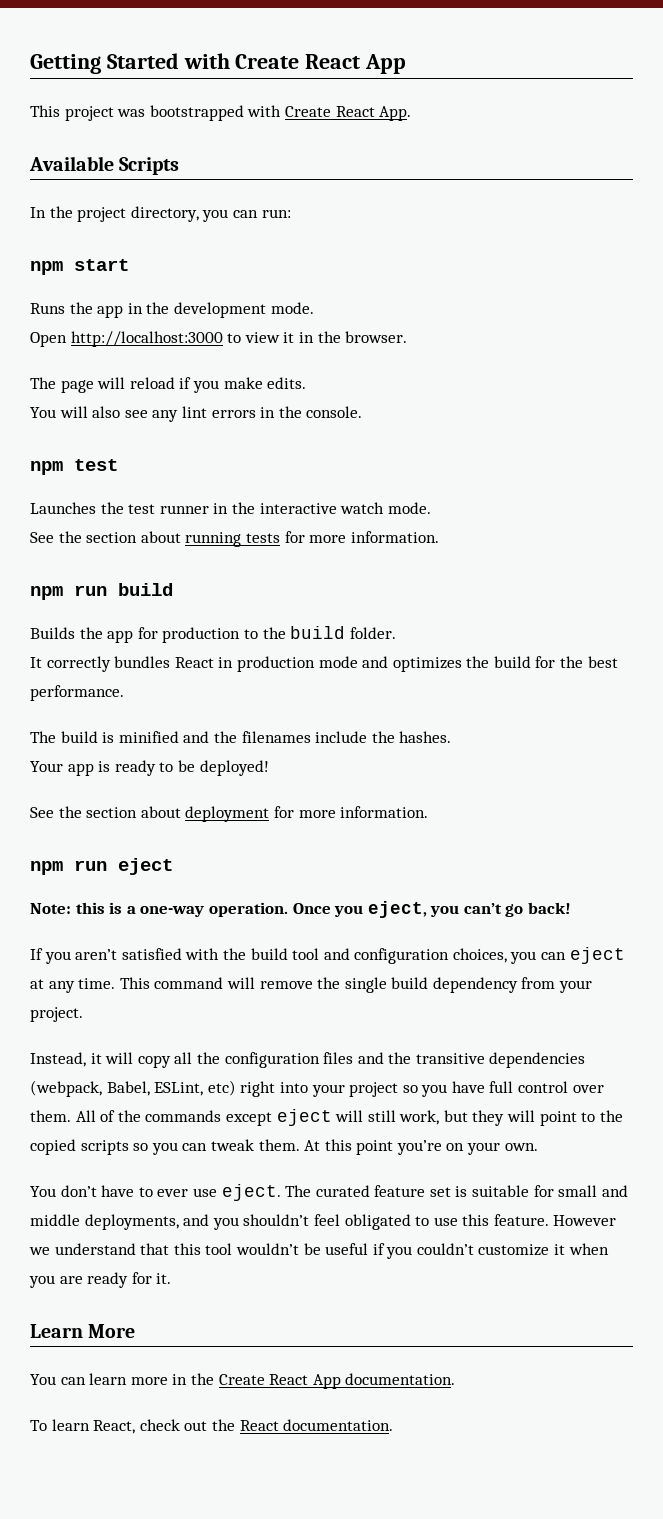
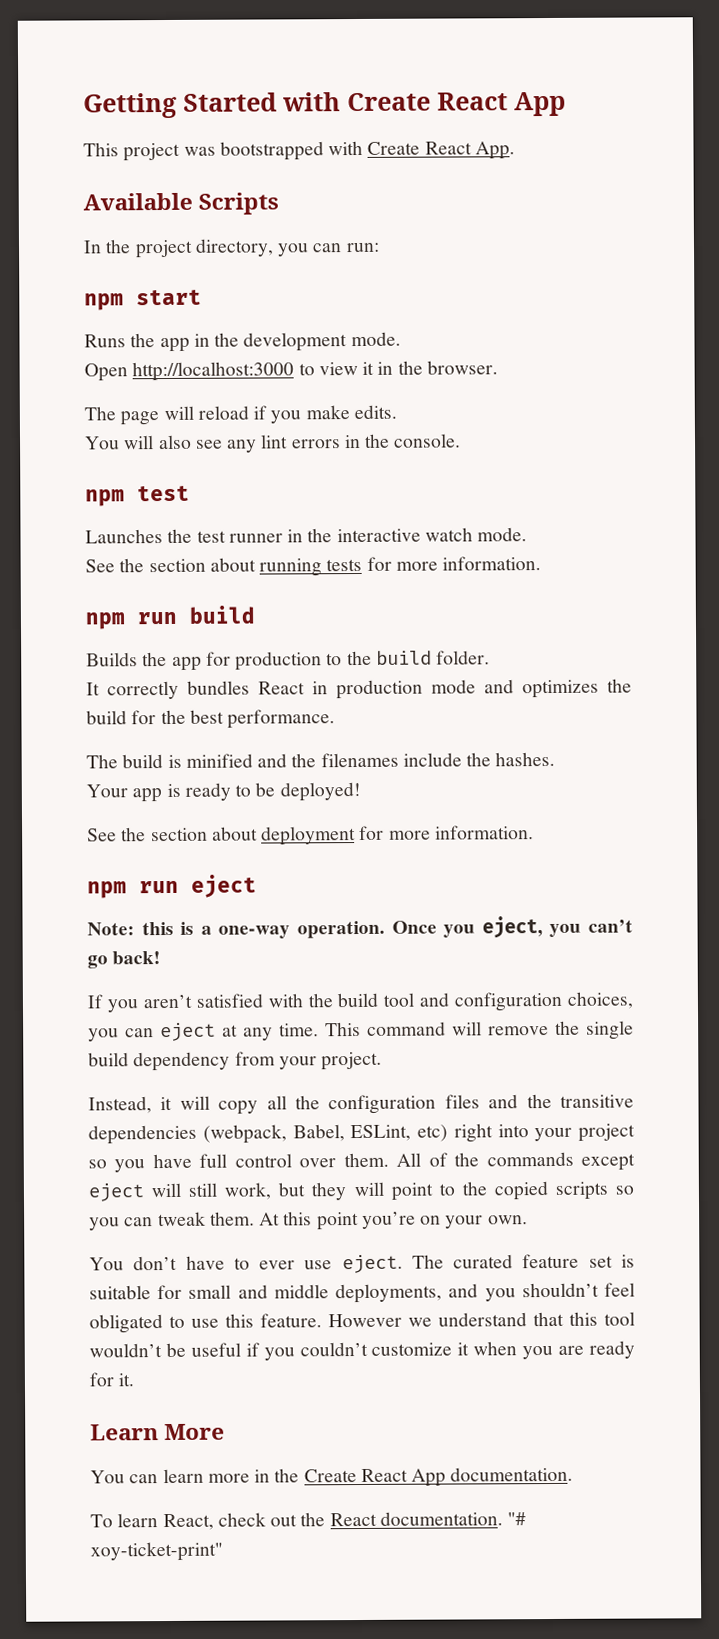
(394, 1425) none -> [507,1512,527,1526] [90,1541,223,1562] "# xoy-ticket-print"

